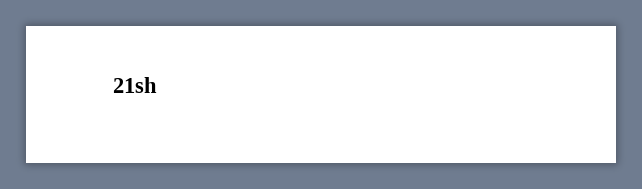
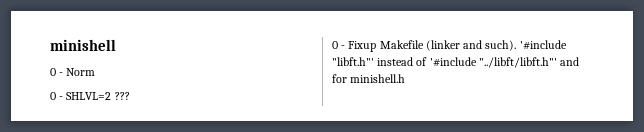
[113,77,157,93] 21sh -> [50,39,116,51] [50,68,96,76] [50,92,130,100] [332,40,567,52] [332,57,580,68] [332,74,406,83] minishell // 0 - Norm // 0 - SHLVL=2 ??? // 0 - Fixup Makefile (linker and such). '#include "libft.h"' instead of '#include "../libft/libft.h"' and for minishell.h

